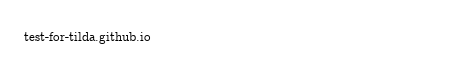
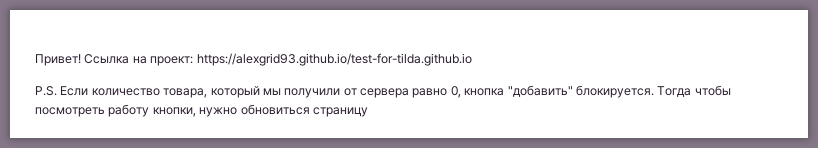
[24,32,151,44] test-for-tilda.github.io -> [35,53,472,66] [35,85,731,98] [35,104,368,117] Привет! Ссылка на проект: https://alexgrid93.github.io/test-for-tilda.github.io // P.S. Если количество товара, который мы получили от сервера равно 0, кнопка "добавить" блокируется. Тогда чтобы посмотреть работу кнопки, нужно обновиться страницу

